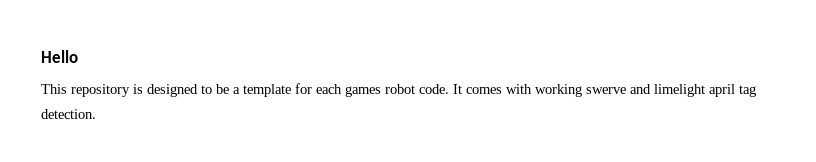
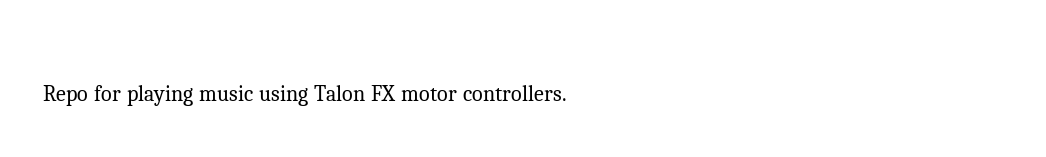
[41,50,78,63] [41,83,756,97] [41,109,96,119] Hello // This repository is designed to be a template for each games robot code. It comes with working swerve and limelight april tag detection. -> [43,85,567,106] Repo for playing music using Talon FX motor controllers.

